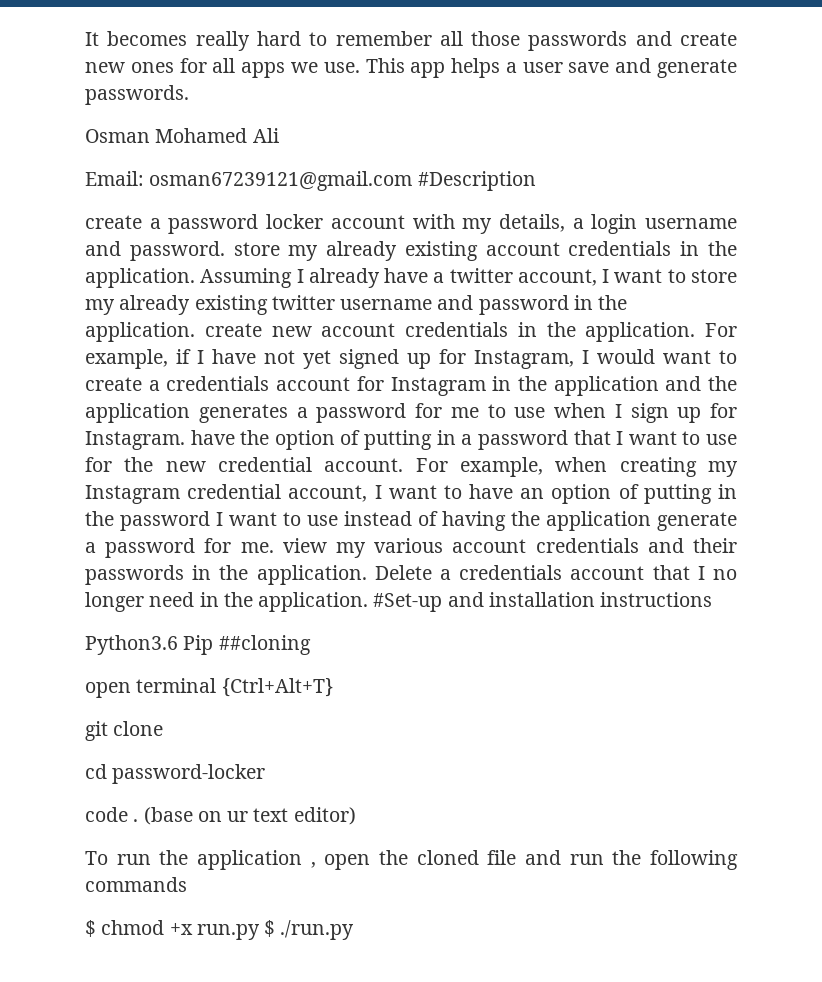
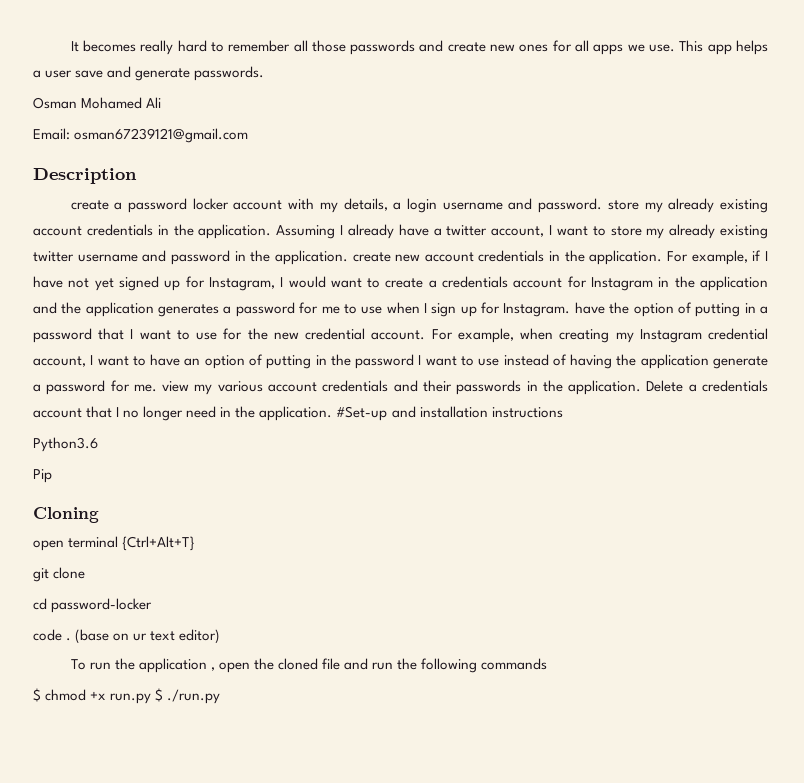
[417,171,536,191] #Description -> [33,168,137,184] // Description
(178, 645) none -> (98, 444) //
[218,635,311,655] ##cloning -> [33,507,99,523] // Cloning

